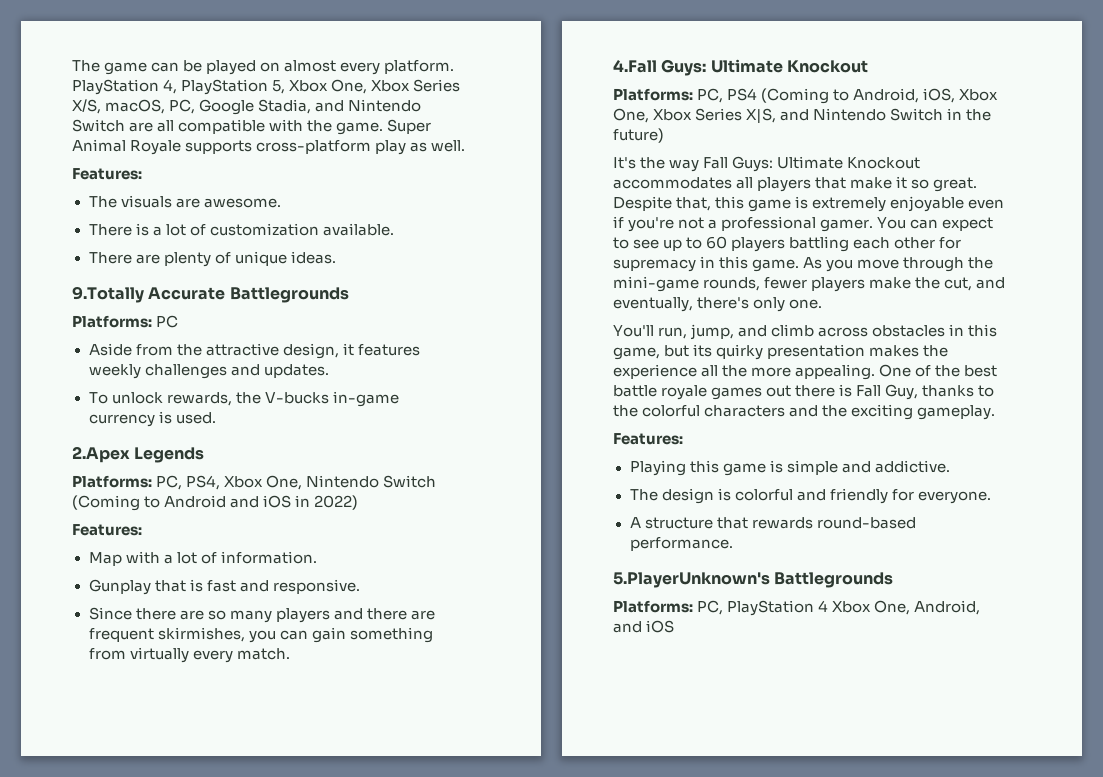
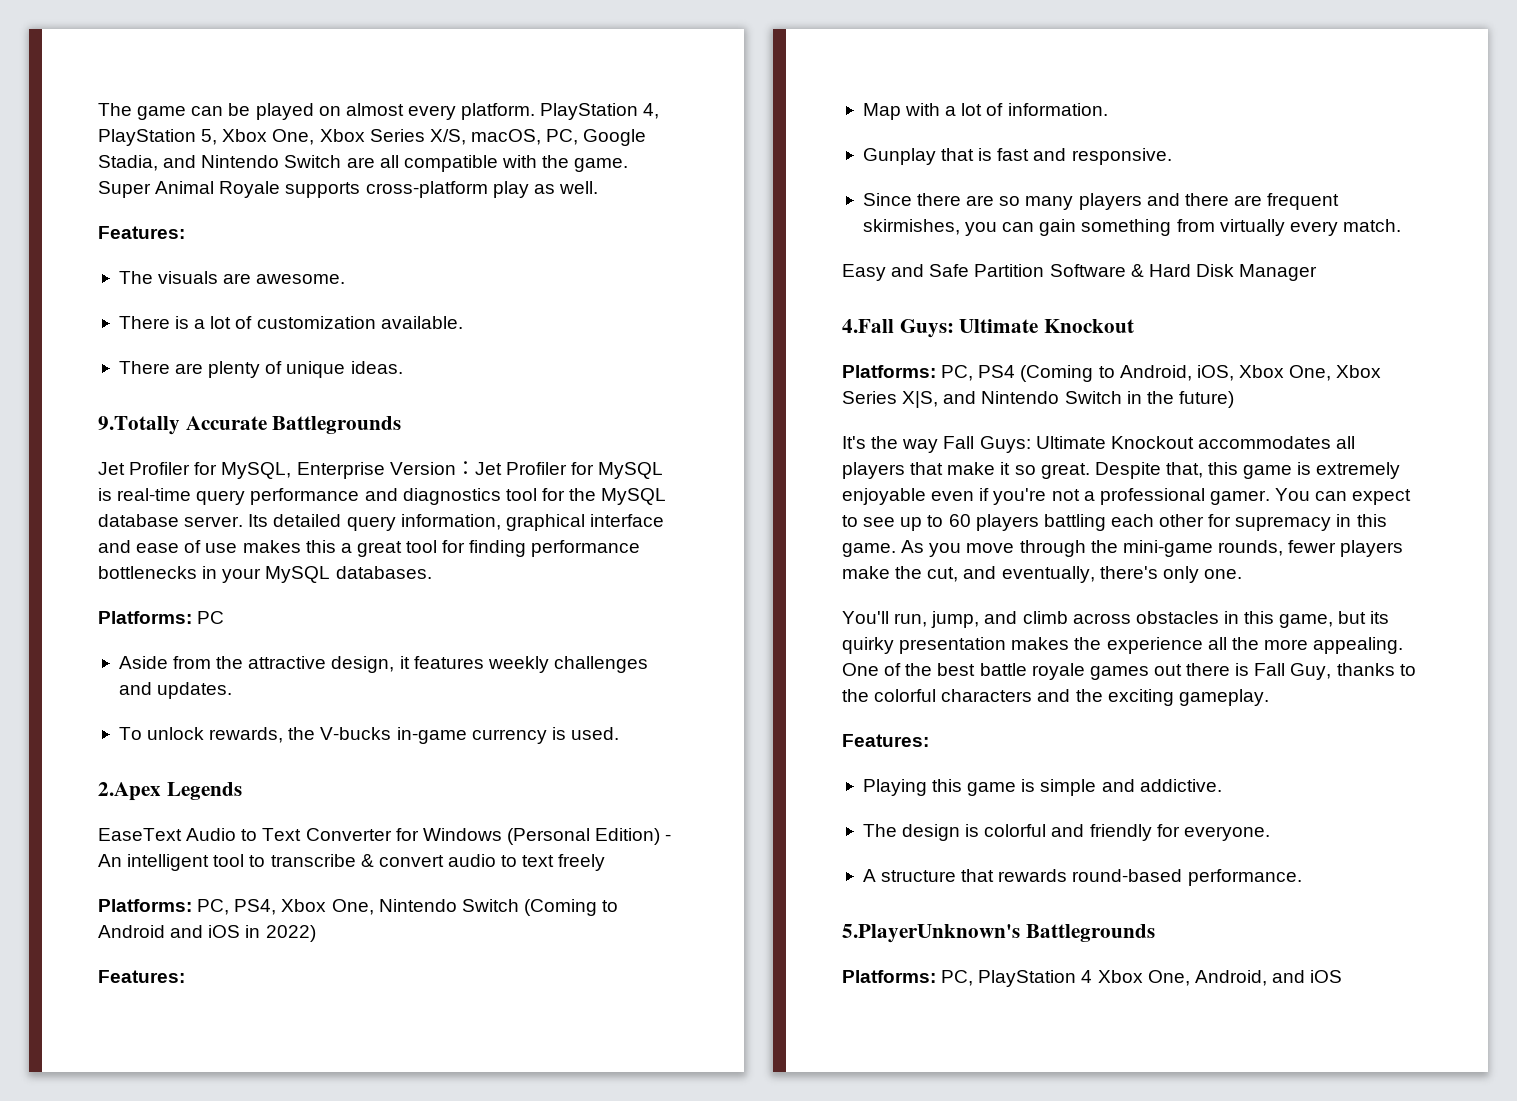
(349, 295) none -> [98,461,664,479] [98,488,667,505] [98,514,664,531] [98,540,641,557] [98,566,432,583] // Jet Profiler for MySQL, Enterprise Version：Jet Profiler for MySQL is real-time query performance and diagnostics tool for the MySQL database server. Its detailed query information, graphical interface and ease of use makes this a great tool for finding performance bottlenecks in your MySQL databases.
(205, 455) none -> [98,828,672,845] [98,854,606,871] // EaseText Audio to Text Converter for Windows (Personal Edition) - An intelligent tool to transcribe & convert audio to text freely
(290, 654) none -> [842,264,1318,281] // Easy and Safe Partition Software & Hard Disk Manager

